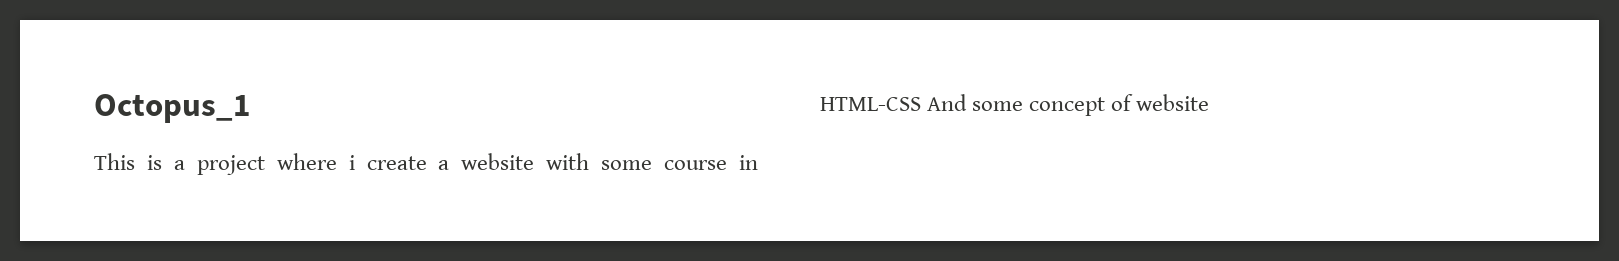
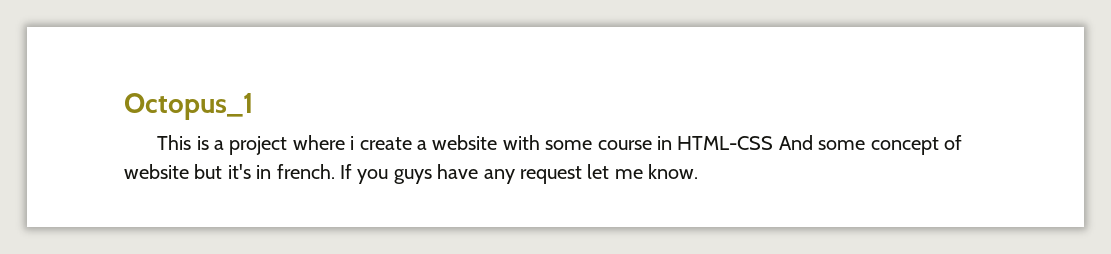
(1210, 102) none -> [194,164,699,184] but it's in french. If you guys have any request let me know.

